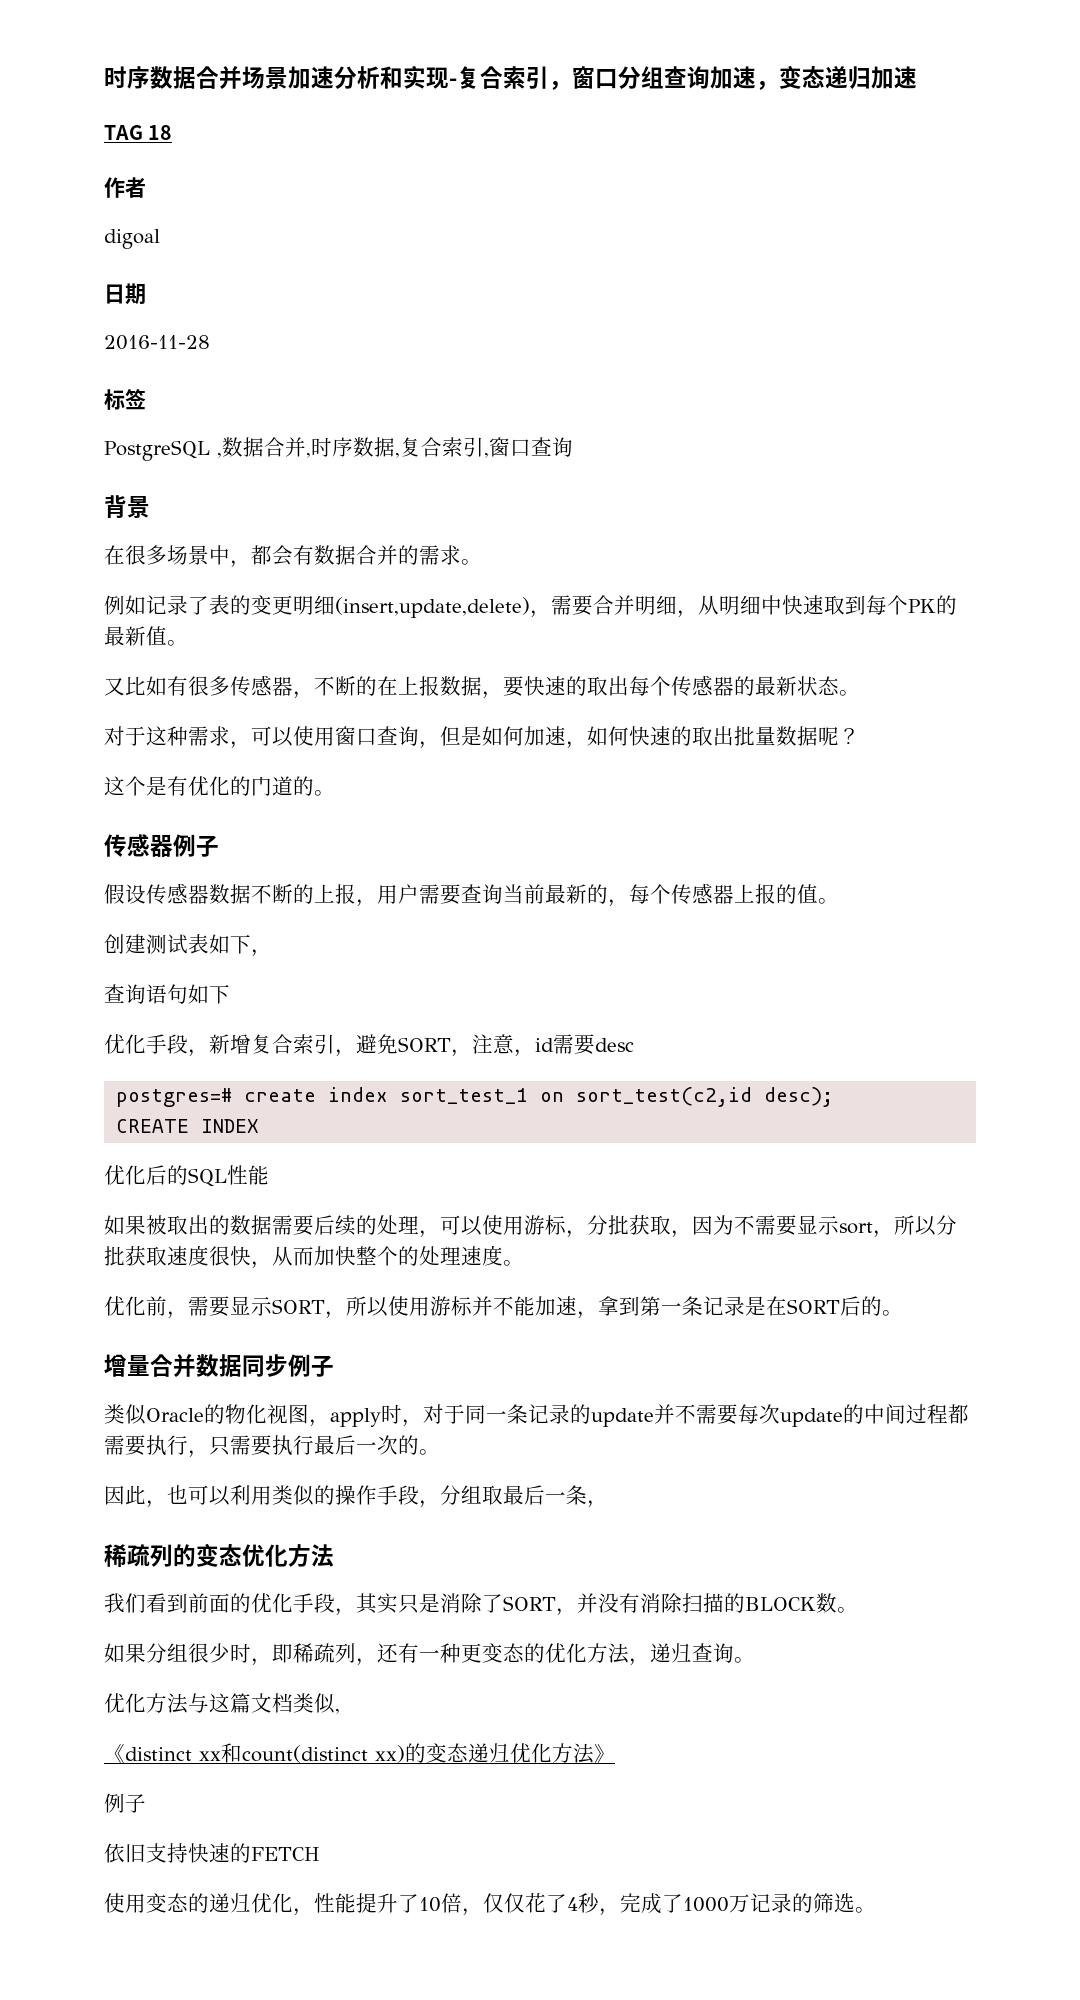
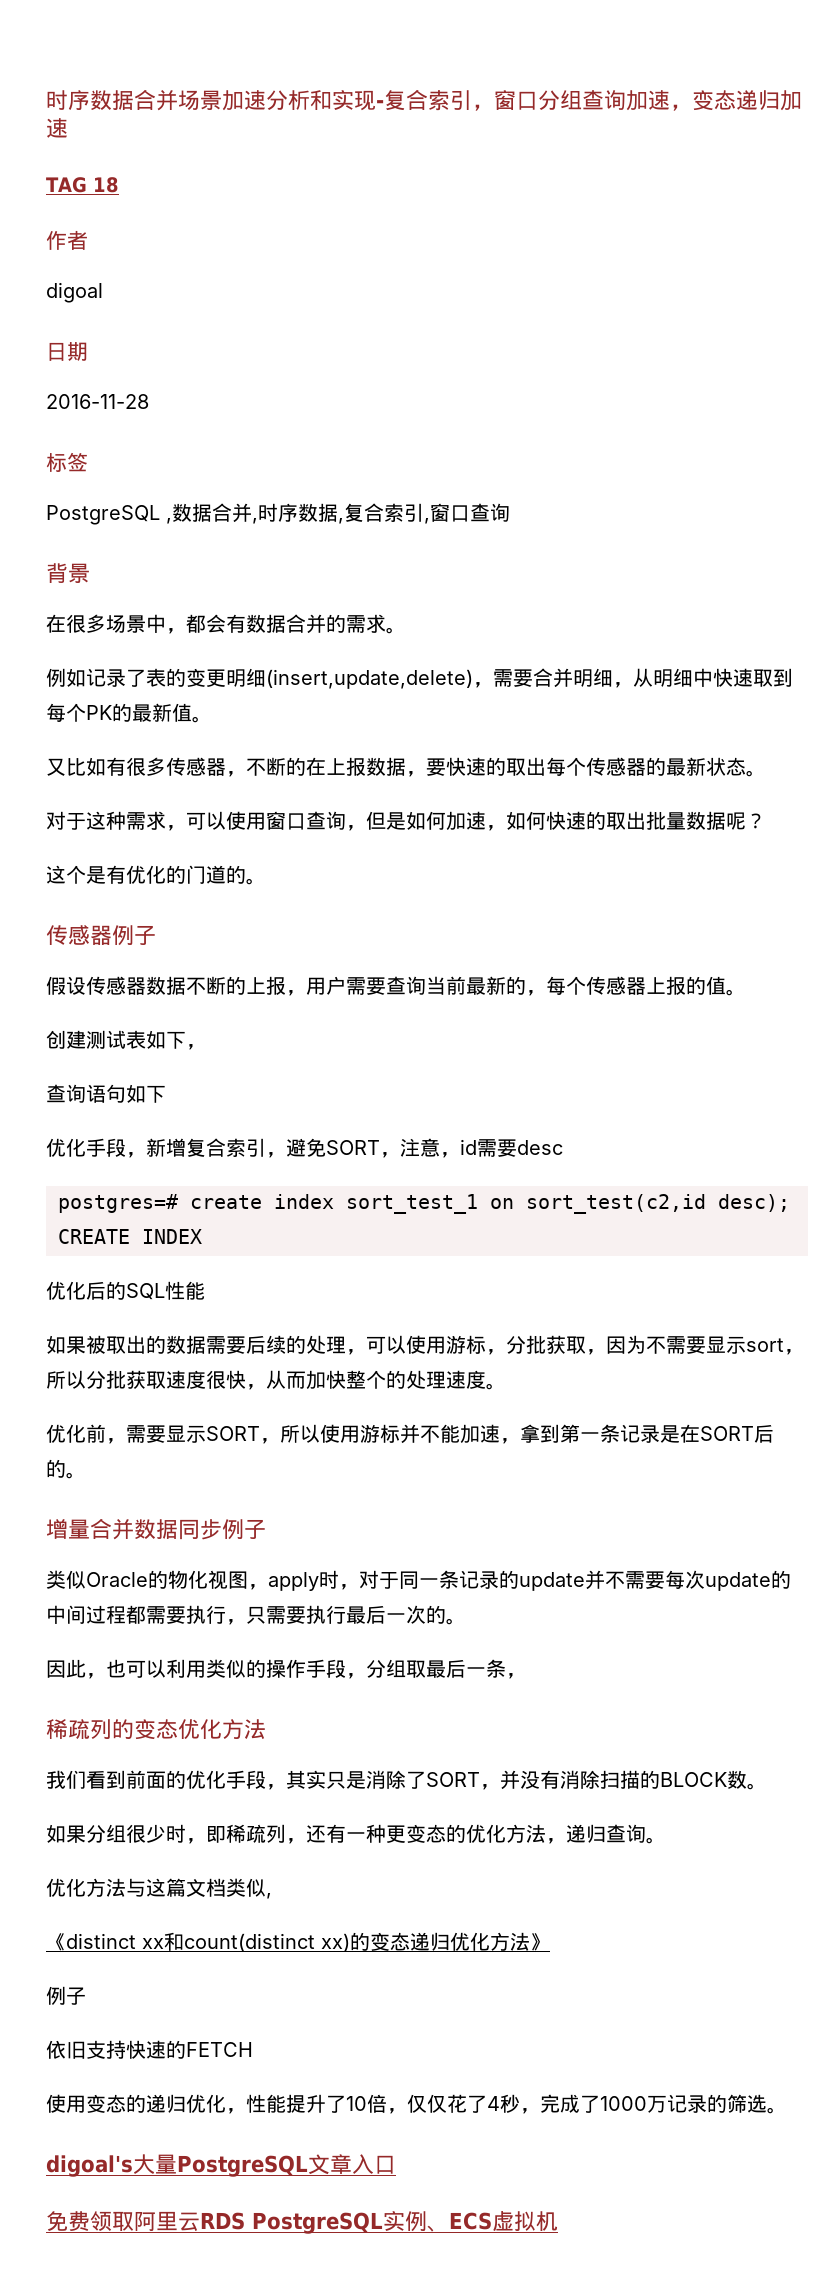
(876, 1910) none -> [46,2154,396,2177] [46,2211,558,2234] // digoal's大量PostgreSQL文章入口 // 免费领取阿里云RDS PostgreSQL实例、ECS虚拟机

